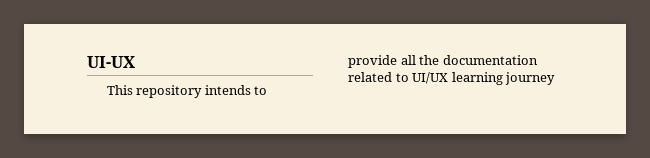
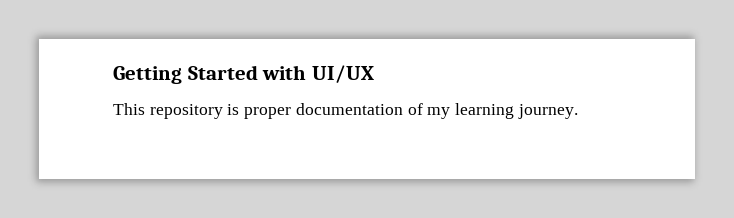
[87,56,135,68] [106,85,268,98] [348,55,538,68] [348,72,556,85] UI-UX // This repository intends to provide all the documentation related to UI/UX learning journey -> [113,65,375,84] [113,103,578,119] Getting Started with UI/UX // This repository is proper documentation of my learning journey.

